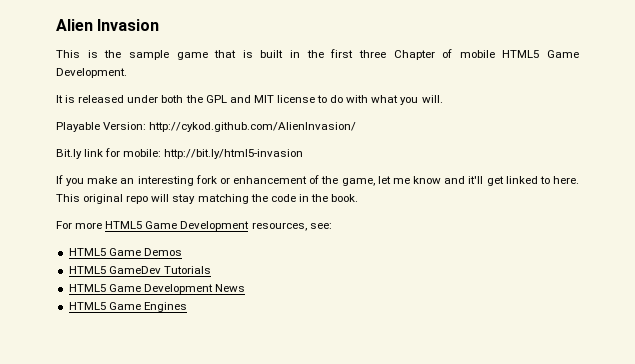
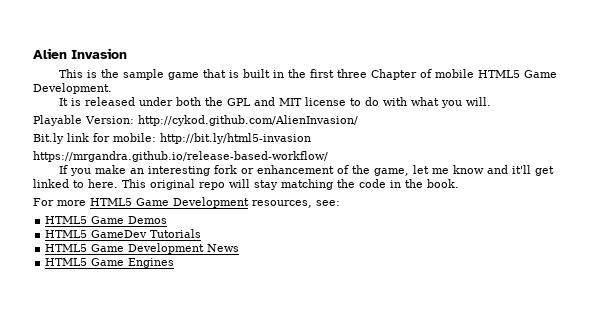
(304, 154) none -> [33,151,328,162] // https://mrgandra.github.io/release-based-workflow/

